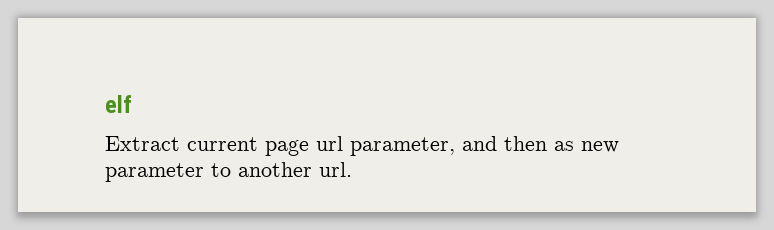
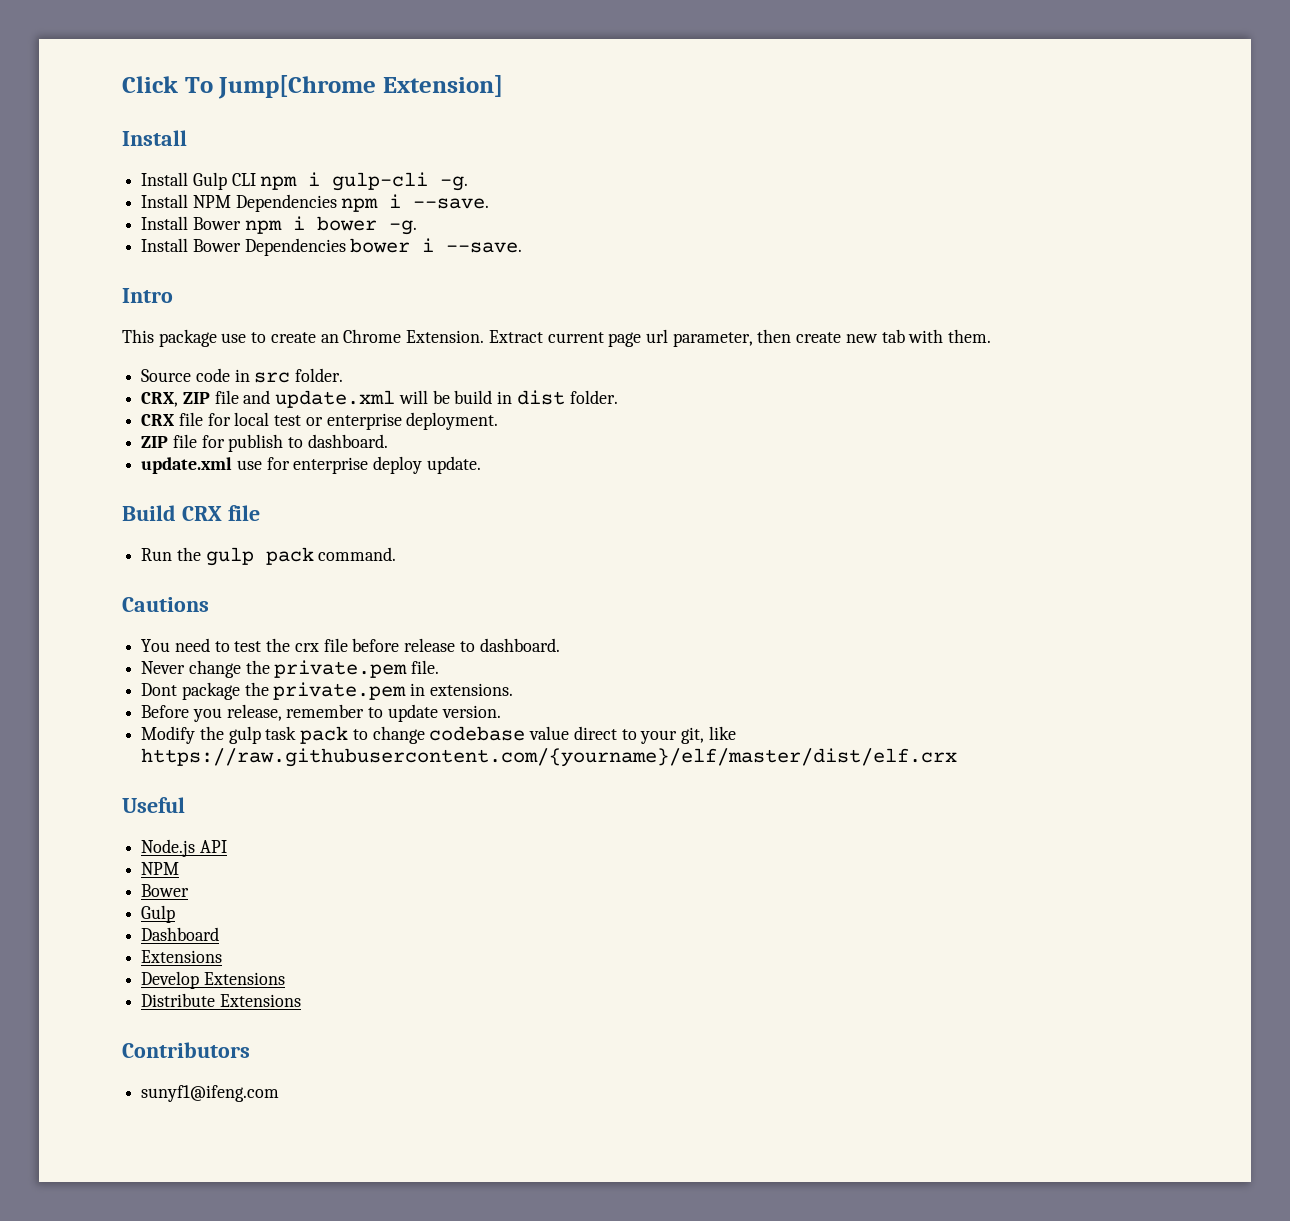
[105,95,132,113] elf // -> [122,75,503,99] [122,130,187,146] [141,172,469,191] [141,194,490,212] [141,216,417,235] [141,238,523,256] [122,288,173,303] [122,329,485,347] Click To Jump[Chrome Extension] // Install // Install Gulp CLI npm i gulp-cli -g. // Install NPM Dependencies npm i --save. // Install Bower npm i bower -g. // Install Bower Dependencies bower i --save. // Intro // This package use to create an Chrome Extension.
[462,136,619,153] [105,162,352,182] and then as new parameter to another url. -> [757,329,992,343] [141,368,344,383] [141,390,618,408] [141,412,499,430] [141,434,388,452] [141,456,481,474] [122,505,260,521] [141,547,397,566] [122,597,209,612] [141,638,560,652] [141,660,440,678] [141,682,513,700] [141,704,501,722] [141,726,736,744] [141,748,958,767] [122,797,185,813] [141,839,227,857] [141,862,180,875] [141,884,190,897] [141,905,176,923] [141,927,220,941] [141,950,223,963] [141,971,285,989] [141,993,301,1007] [122,1042,250,1058] [141,1085,280,1102] then create new tab with them. // Source code in src folder. // CRX, ZIP file and update.xml will be build in dist folder. // CRX file for local test or enterprise deployment. // ZIP file for publish to dashboard. // update.xml use for enterprise deploy update. // Build CRX file // Run the gulp pack command. // Cautions // You need to test the crx file before release to dashboard. // Never change the private.pem file. // Dont package the private.pem in extensions. // Before you release, remember to update version. // Modify the gulp task pack to change codebase value direct to your git, like https://raw.githubusercontent.com/{yourname}/elf/master/dist/elf.crx // Useful // Node.js API // NPM // Bower // Gulp // Dashboard // Extensions // Develop Extensions // Distribute Extensions // Contributors // sunyf1@ifeng.com

